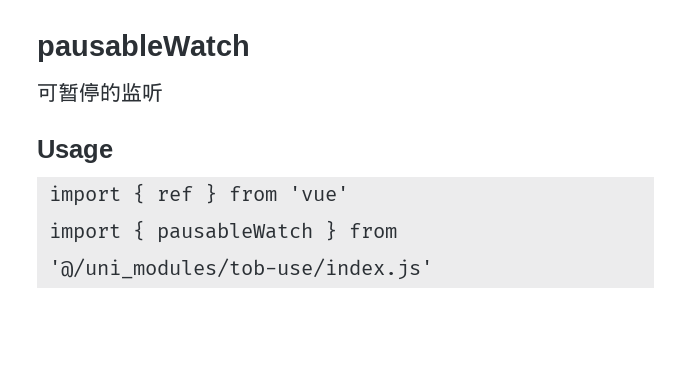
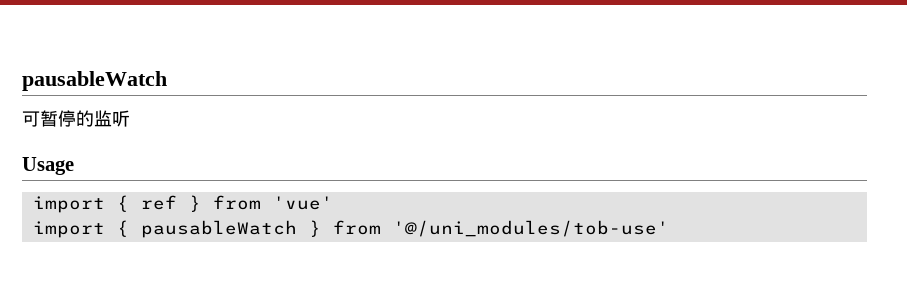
[49,258,434,280] '@/uni_modules/tob-use/index.js' -> [392,220,669,237] '@/uni_modules/tob-use'

